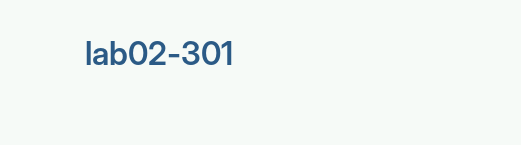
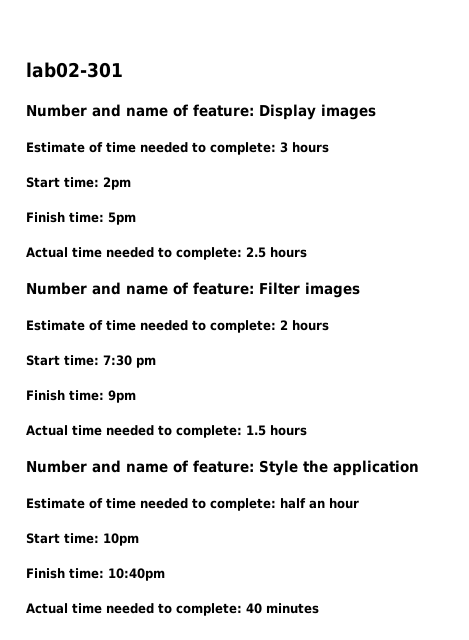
(233, 53) none -> [26,104,376,120] [26,142,329,155] [26,177,131,190] [26,212,136,225] [26,247,307,260] [26,282,360,298] [26,320,329,333] [26,355,156,368] [26,390,136,403] [26,425,307,438] [26,460,419,476] [26,498,359,511] [26,533,139,546] [26,568,165,581] [26,603,319,616] // Number and name of feature: Display images // Estimate of time needed to complete: 3 hours // Start time: 2pm // Finish time: 5pm // Actual time needed to complete: 2.5 hours // Number and name of feature: Filter images // Estimate of time needed to complete: 2 hours // Start time: 7:30 pm // Finish time: 9pm // Actual time needed to complete: 1.5 hours // Number and name of feature: Style the application // Estimate of time needed to complete: half an hour // Start time: 10pm // Finish time: 10:40pm // Actual time needed to complete: 40 minutes

